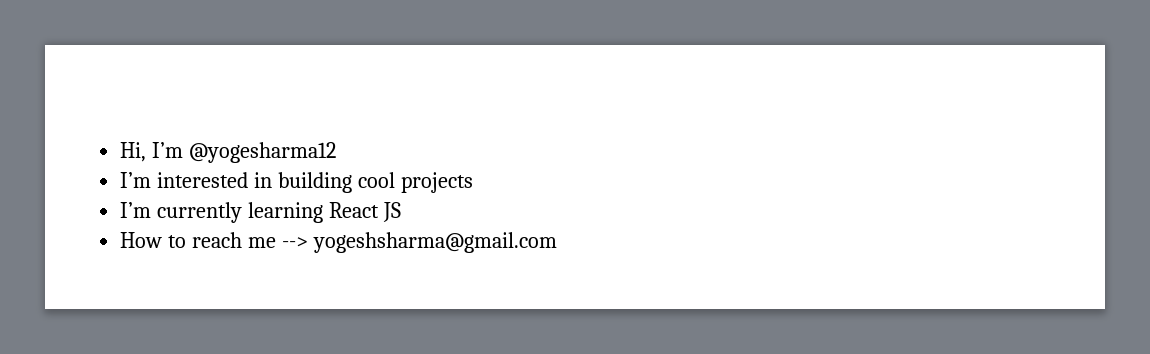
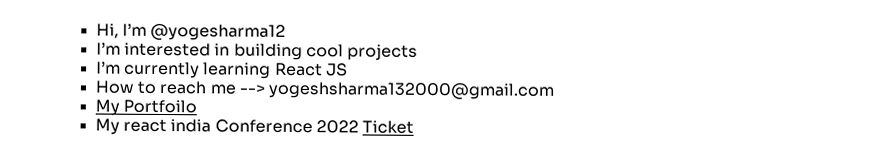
[312,232,557,253] yogeshsharma@gmail.com -> [268,81,555,100] [94,99,197,116] [94,118,415,135] yogeshsharma132000@gmail.com // My Portfoilo // My react india Conference 2022 Ticket

